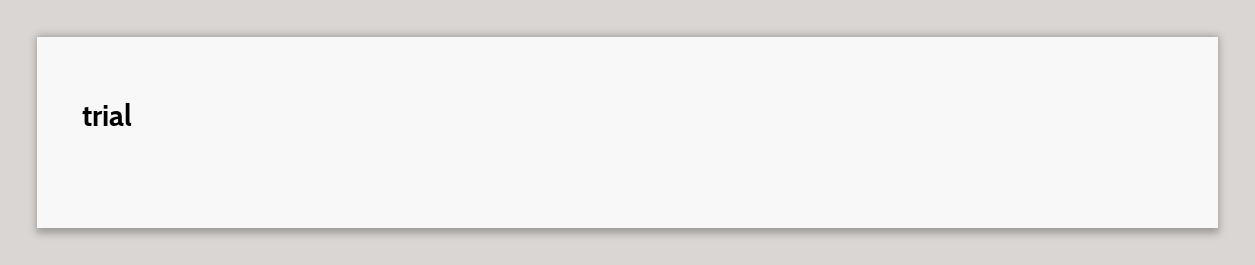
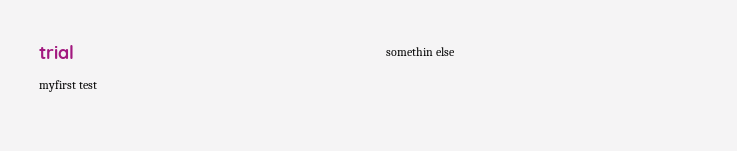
(132, 114) none -> [39,80,98,92] [386,47,456,56] // myfirst test // somethin else

